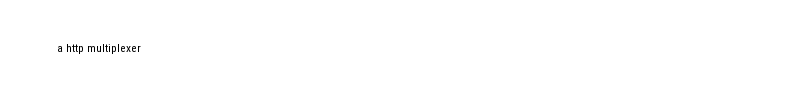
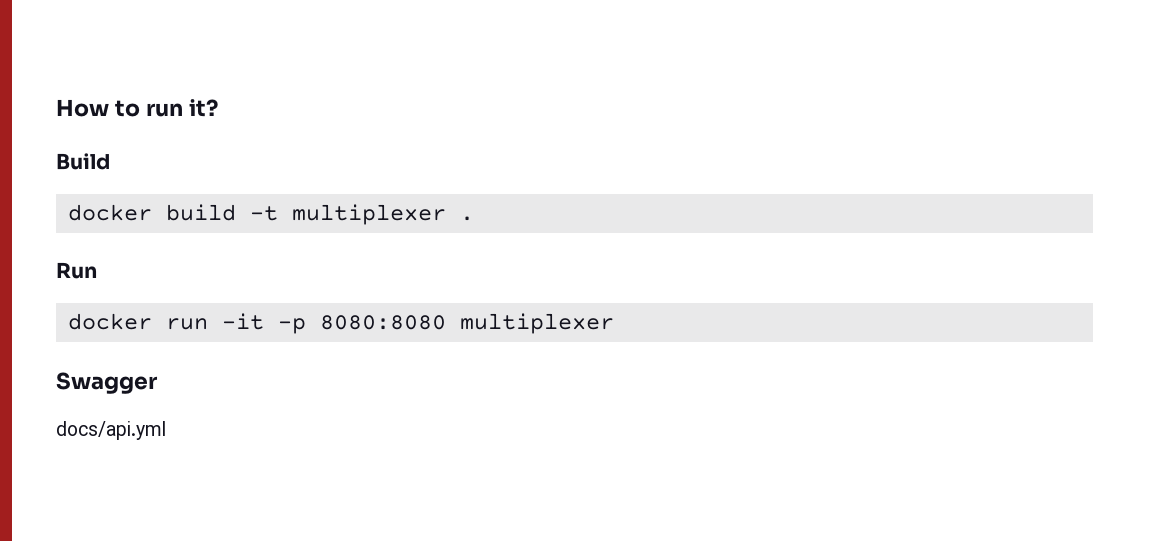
[57,44,142,54] a http multiplexer -> [56,99,218,117] [56,153,110,170] [67,204,474,225] [56,262,97,279] [67,313,614,334] [56,372,158,394] [56,421,166,440] How to run it? // Build // docker build -t multiplexer . // Run // docker run -it -p 8080:8080 multiplexer // Swagger // docs/api.yml

